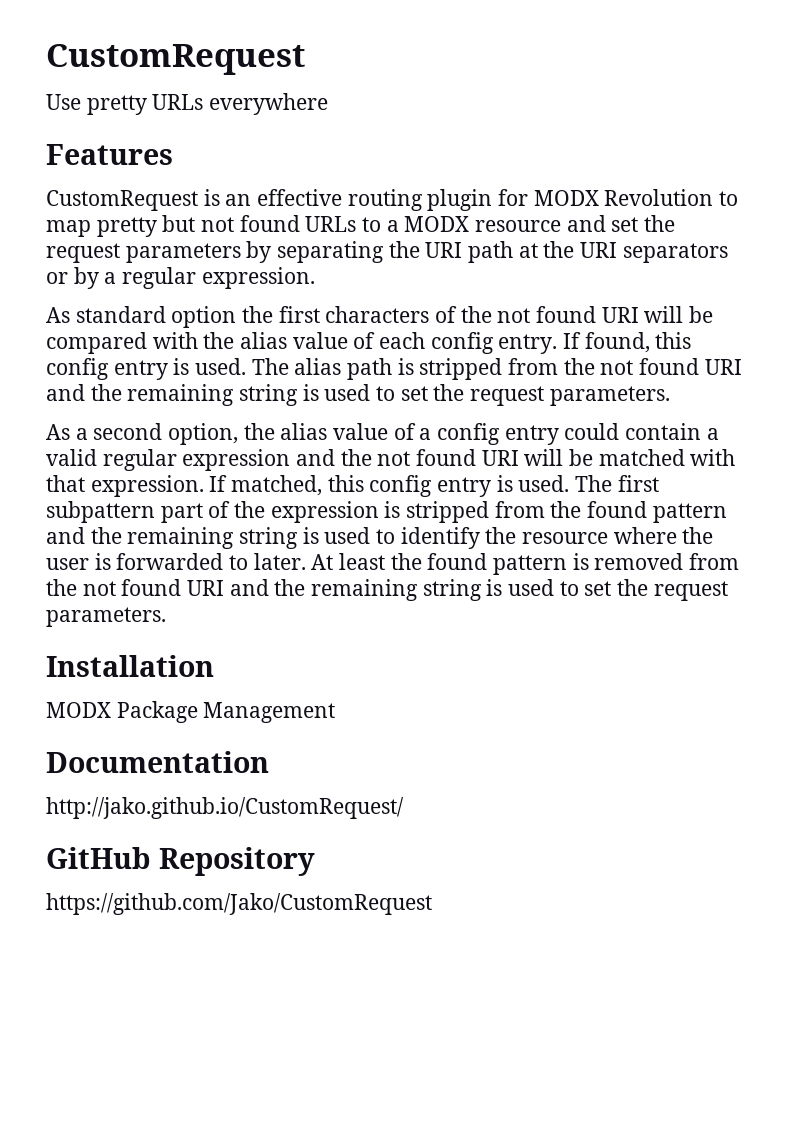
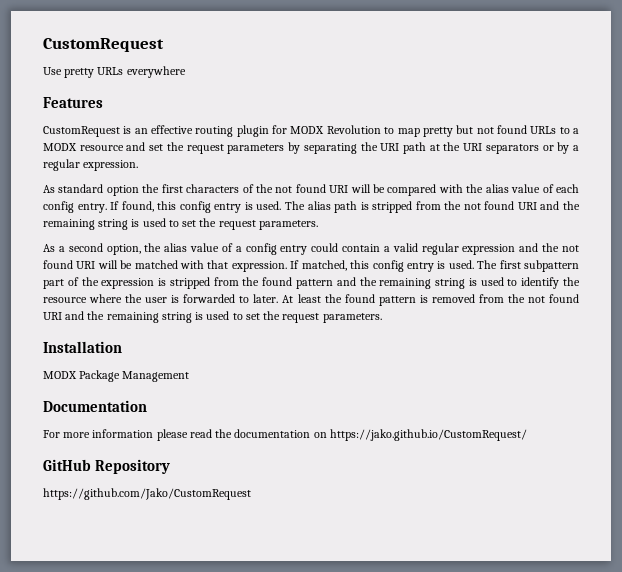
[46,797,404,819] http://jako.github.io/CustomRequest/ -> [43,429,527,441] For more information please read the documentation on https://jako.github.io/CustomRequest/

